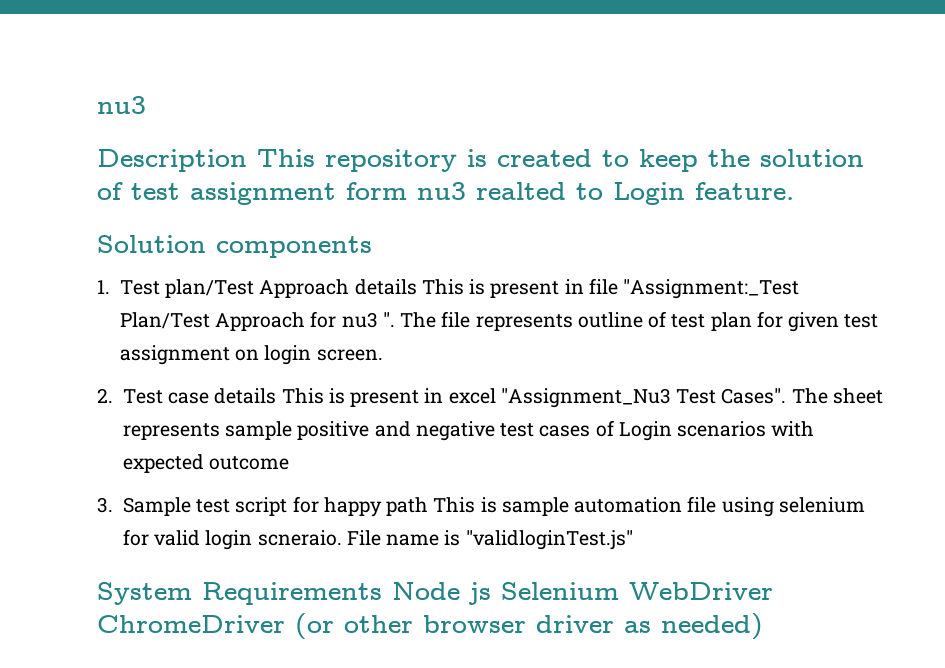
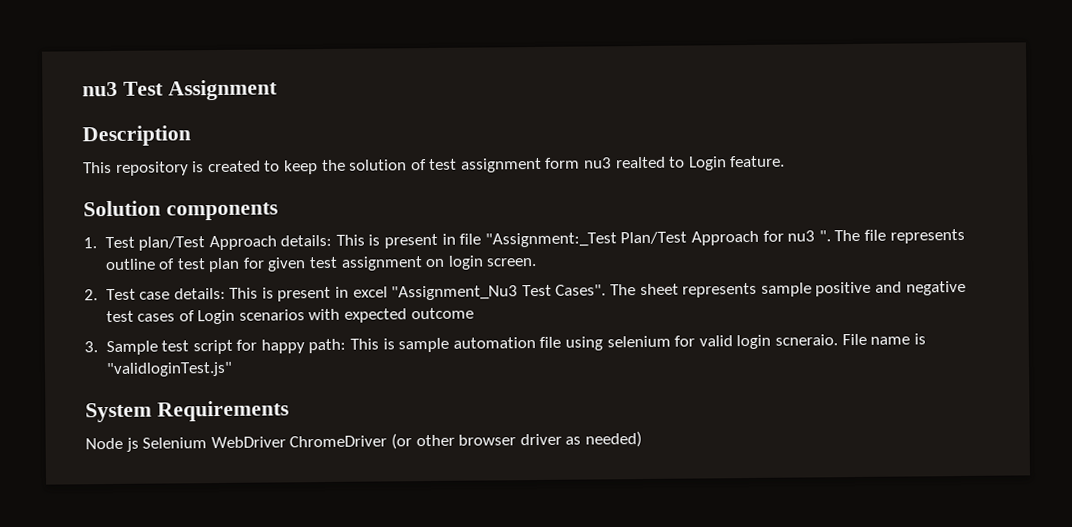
[97,96,146,114] nu3 -> [82,79,278,101] nu3 Test Assignment
(247, 160) none -> (191, 136) //
[354,279,417,295] details -> [280,234,333,247] details:
[214,388,277,404] details -> [173,287,226,300] details:
[386,497,429,516] path -> [308,338,347,354] path:
(382, 593) none -> (289, 411) //

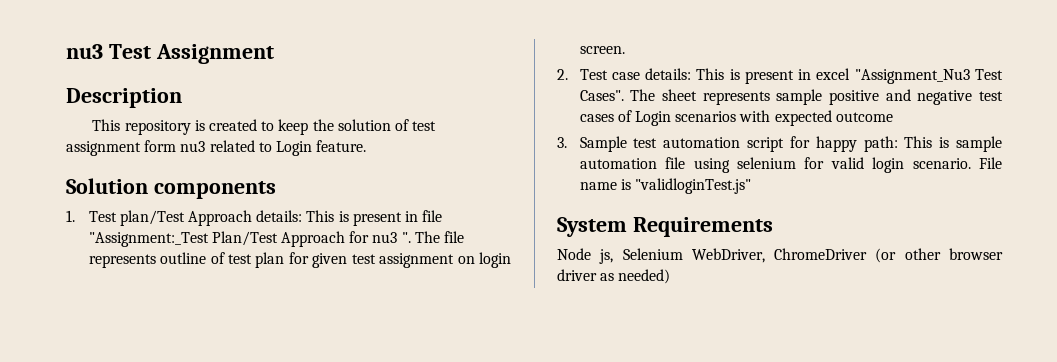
[615,156,666,169] realted -> [209,140,255,152] related
(190, 346) none -> [663,137,741,148] automation
[774,334,838,346] scneraio. -> [912,158,971,169] scenario.
[125,436,286,452] js Selenium WebDriver -> [599,248,765,264] js, Selenium WebDriver,

